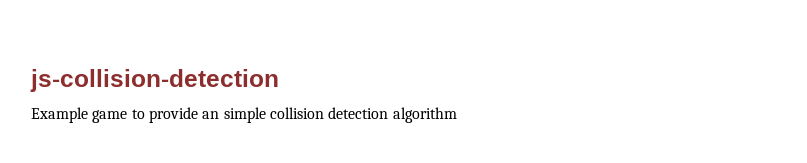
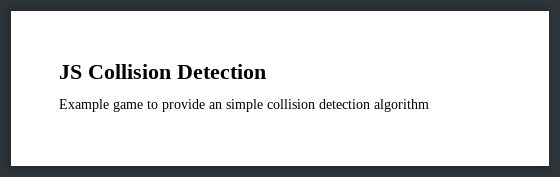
[30,69,279,92] js-collision-detection -> [59,64,266,79] JS Collision Detection

